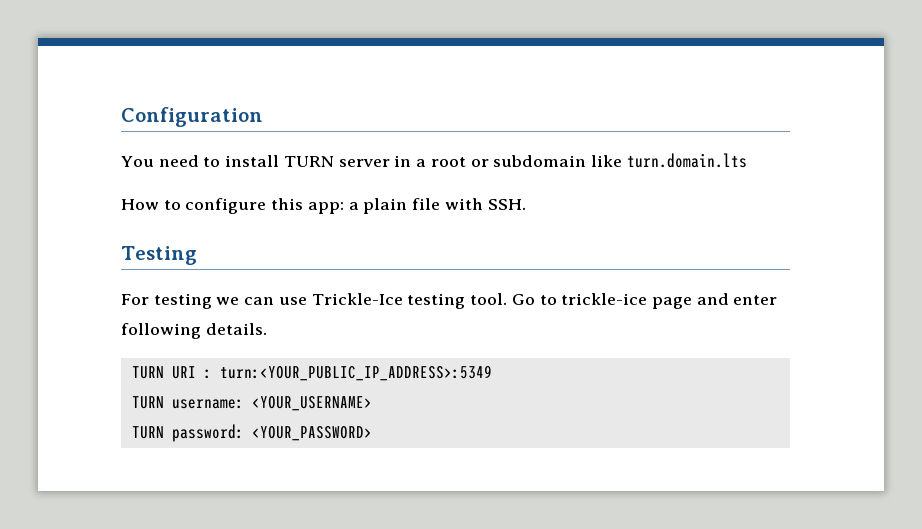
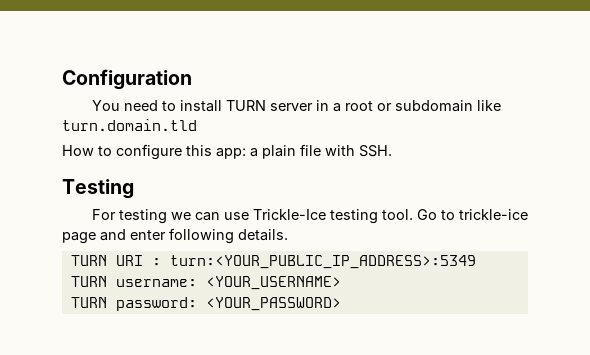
[626,153,747,168] turn.domain.lts -> [62,119,197,131] turn.domain.tld

